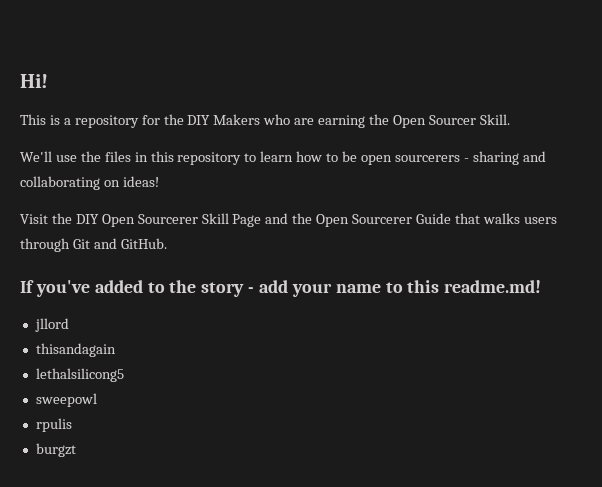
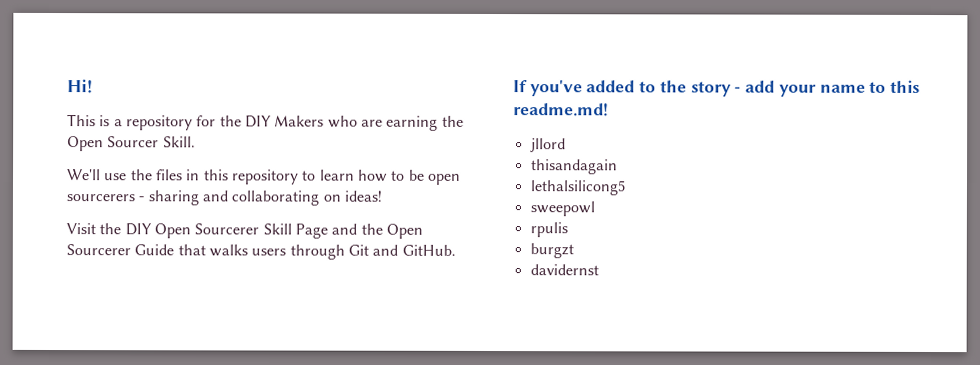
(76, 450) none -> [529,264,599,276] // davidernst

